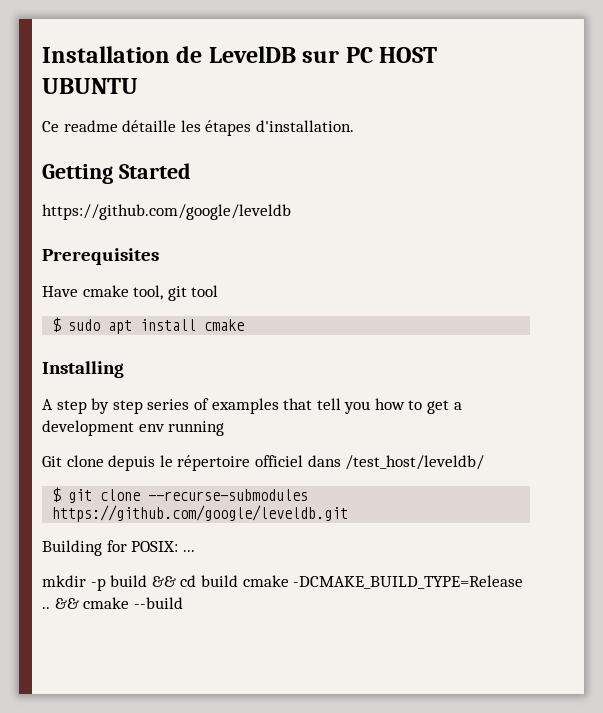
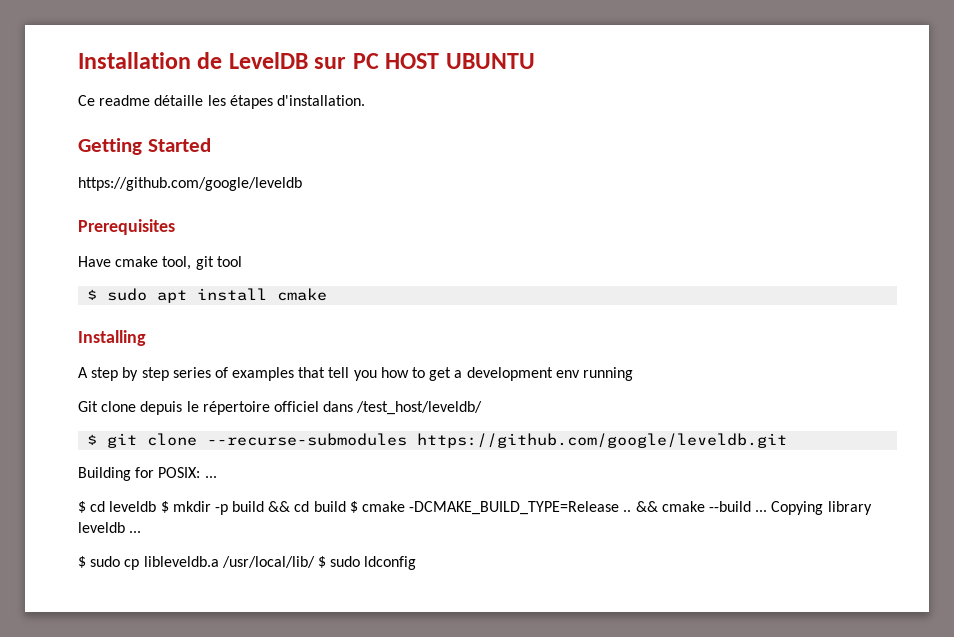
(195, 551) none -> [78,501,169,513] $ cd leveldb $
(238, 581) none -> [349,501,358,513] $
(183, 603) none -> [755,501,872,515] [78,522,142,533] [78,556,417,570] ... Copying library leveldb ... // $ sudo cp libleveldb.a /usr/local/lib/ $ sudo ldconfig

